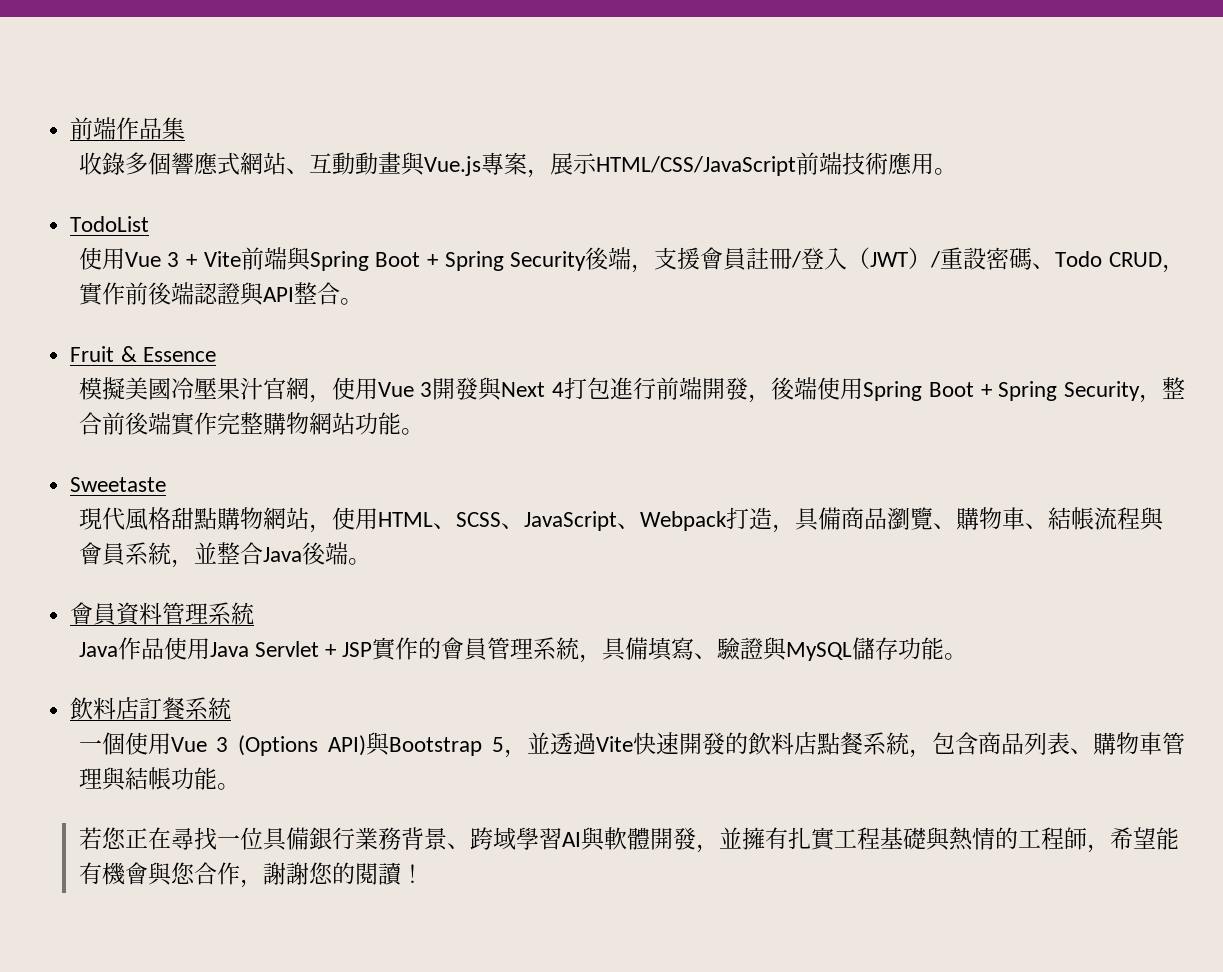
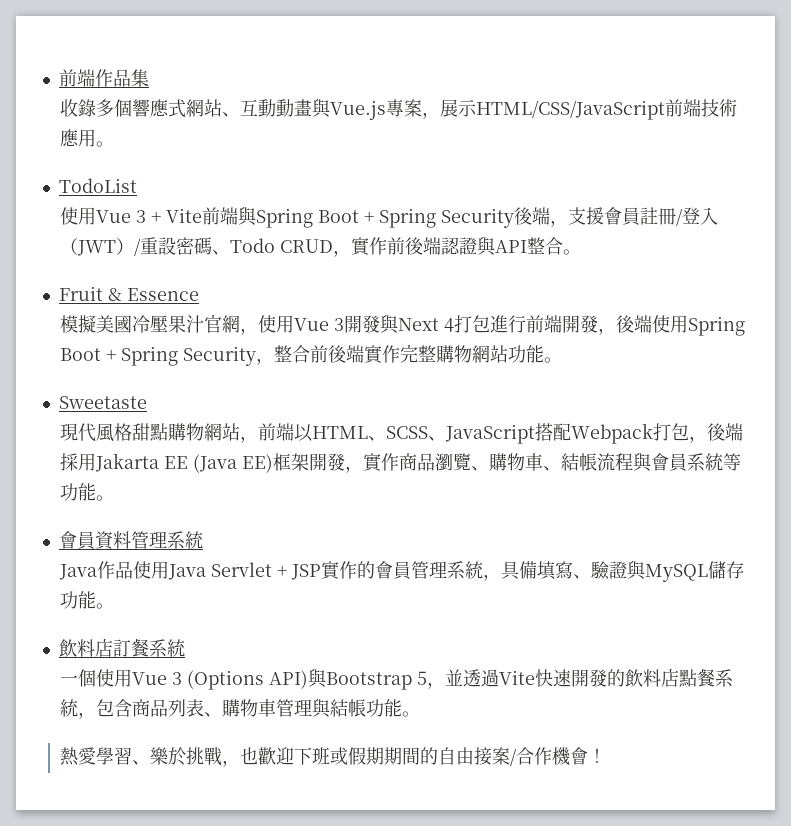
[331,507,378,530] 使用 -> [258,423,314,442] 前端以
[616,507,841,533] 、Webpack打造，具備 -> [535,423,744,444] [60,453,400,473] 搭配Webpack打包，後端採用Jakarta EE (Java EE)框架開發，實作
[170,542,348,568] ，並整合Java後端 -> [723,453,742,471] [60,483,97,501] 等功能
[78,827,1179,853] [78,862,403,888] 若您正在尋找一位具備銀行業務背景、跨域學習AI與軟體開發，並擁有扎實工程基礎與熱情的工程師，希望能有機會與您合作，謝謝您的閱讀 -> [60,747,589,767] 熱愛學習、樂於挑戰，也歡迎下班或假期期間的自由接案/合作機會

